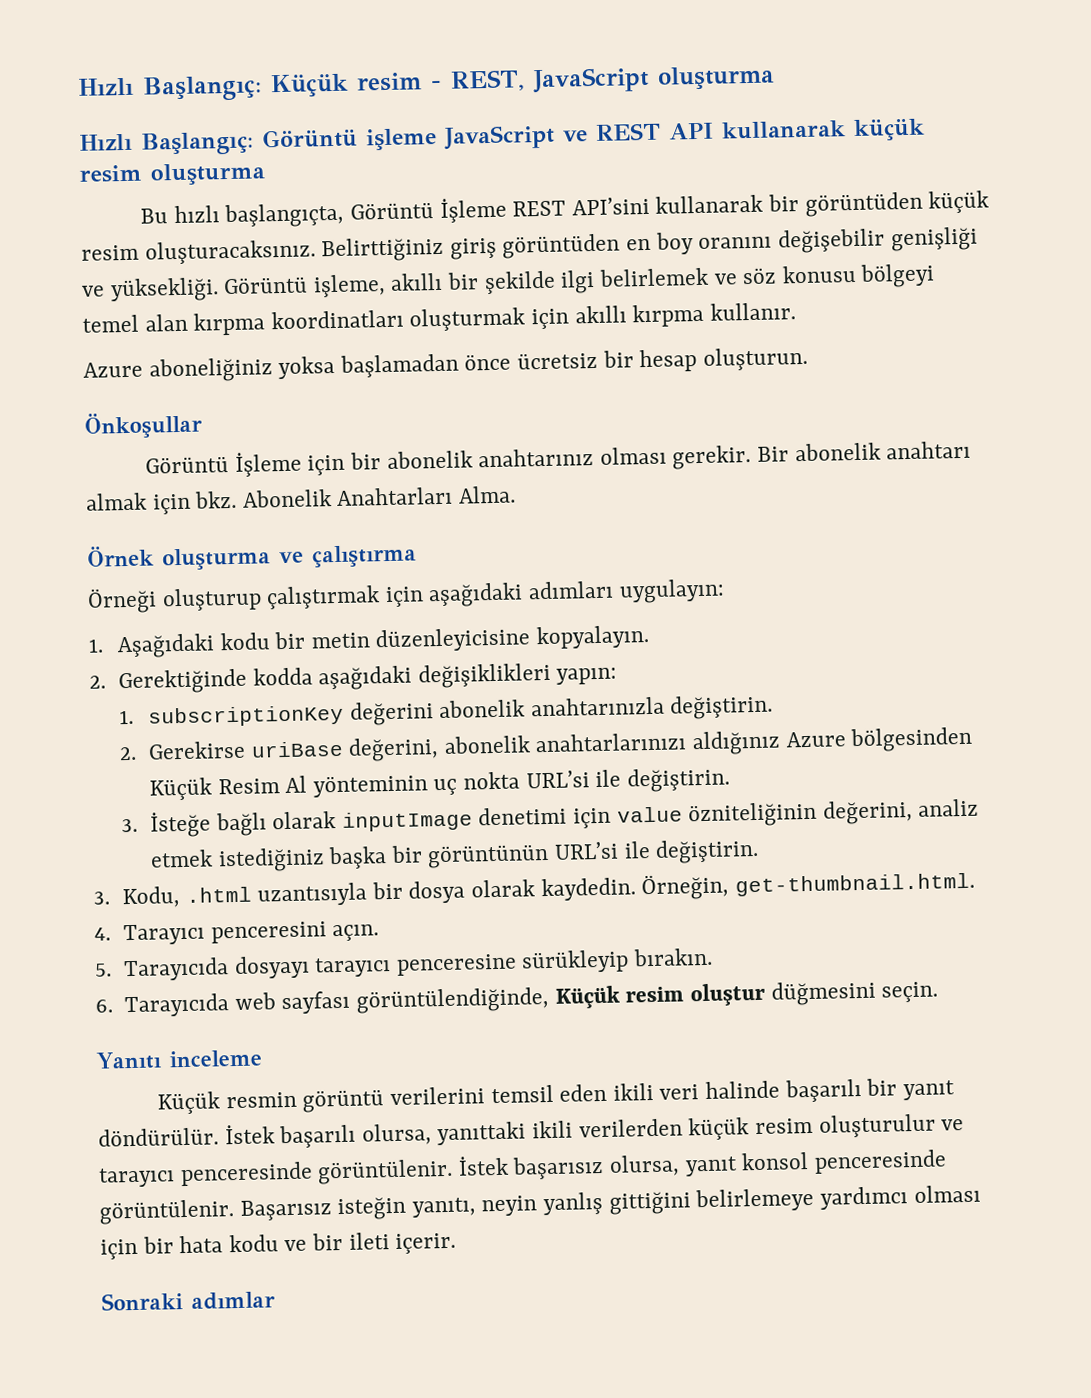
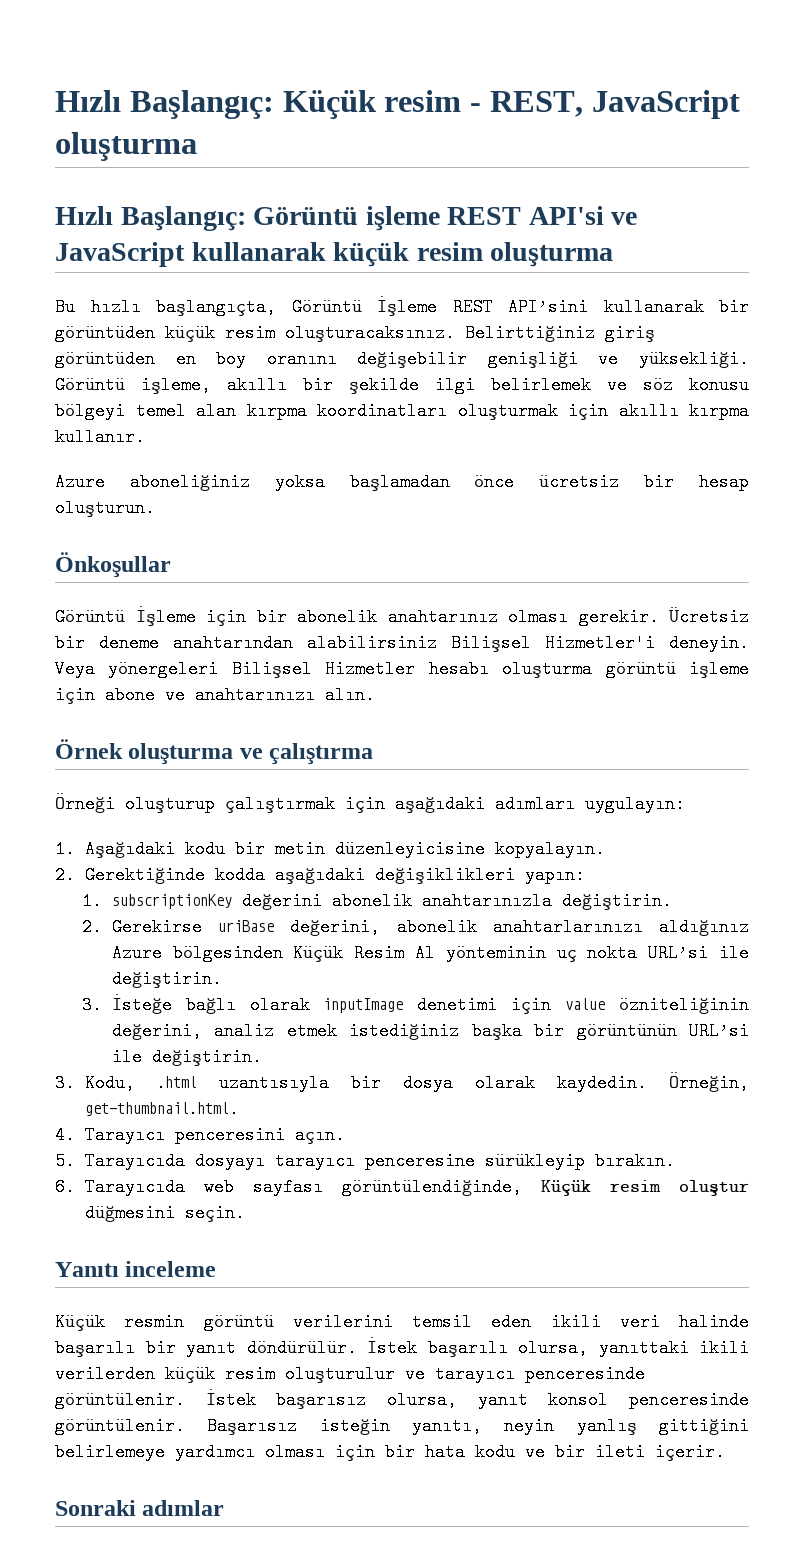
[443,122,714,150] JavaScript ve REST API -> [447,206,638,225] [55,242,185,267] REST API'si ve JavaScript
[757,440,972,462] [85,485,517,515] Bir abonelik anahtarı almak için bkz. Abonelik Anahtarları Alma. -> [669,607,749,626] [55,634,749,652] [55,660,750,678] [55,686,375,704] Ücretsiz bir deneme anahtarından alabilirsiniz Bilişsel Hizmetler'i deneyin. Veya yönergeleri Bilişsel Hizmetler hesabı oluşturma görüntü işleme için abone ve anahtarınızı alın.

